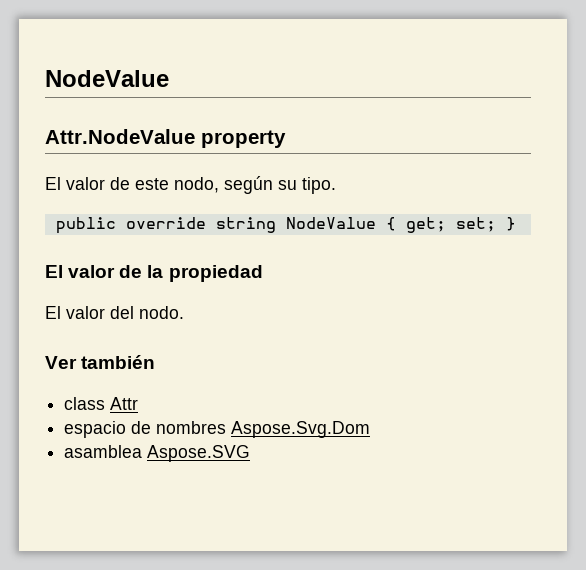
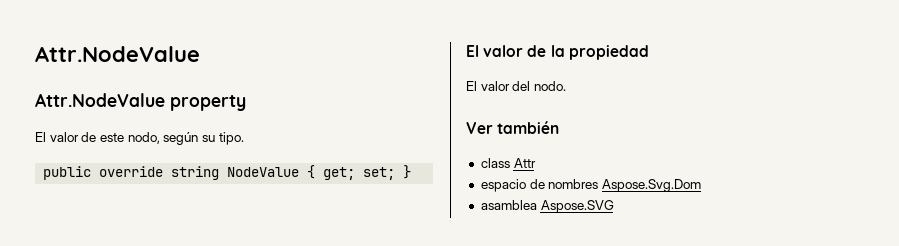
[45,70,169,87] NodeValue -> [35,46,200,62] Attr.NodeValue

